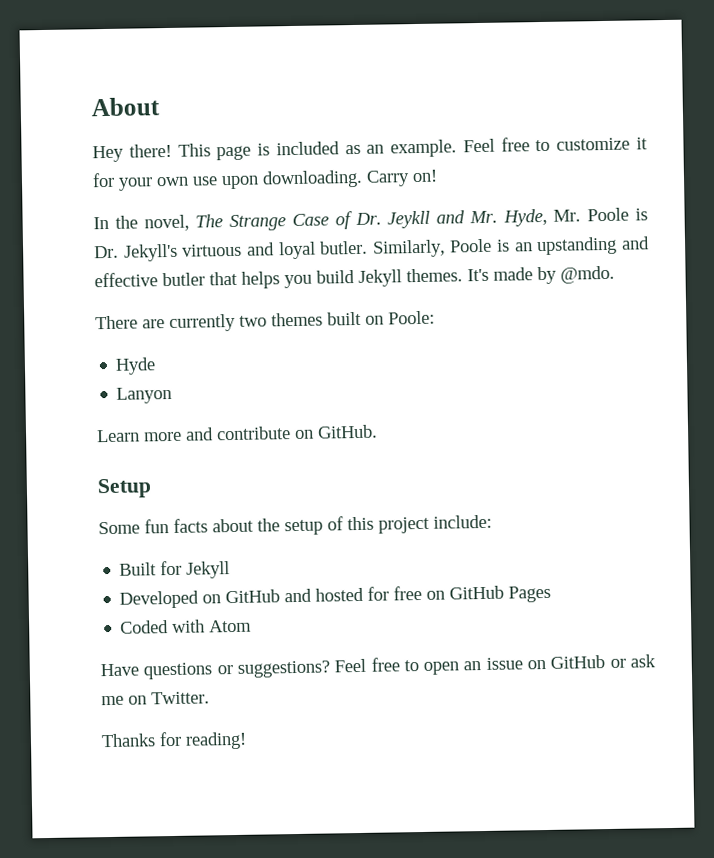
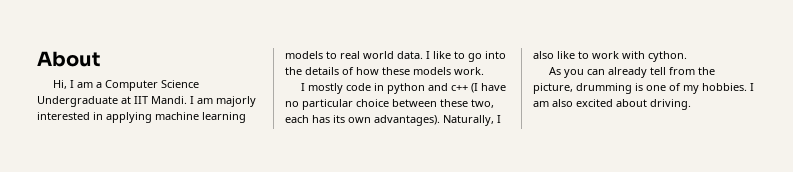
[92,137,648,163] [92,169,438,191] [93,207,648,232] [94,236,650,262] [94,265,615,289] [95,310,435,332] [115,357,157,375] [116,386,173,404] [96,424,378,443] [97,478,152,499] [98,514,492,536] [119,560,231,579] [119,585,552,609] [120,619,253,634] [100,654,657,680] [101,691,210,706] [101,731,247,750] Hey there! This page is included as an example. Feel free to customize it for your own use upon downloading. Carry on! // In the novel, The Strange Case of Dr. Jeykll and Mr. Hyde, Mr. Poole is Dr. Jekyll's virtuous and loyal butler. Similarly, Poole is an upstanding and effective butler that helps you build Jekyll themes. It's made by @mdo. // There are currently two themes built on Poole: // Hyde // Lanyon // Learn more and contribute on GitHub. // Setup // Some fun facts about the setup of this project include: // Built for Jekyll // Developed on GitHub and hosted for free on GitHub Pages // Coded with Atom // Have questions or suggestions? Feel free to open an issue on GitHub or ask me on Twitter. // Thanks for reading! -> [53,80,200,91] [37,96,256,107] [37,112,246,123] [285,51,506,62] [285,67,484,75] [301,83,507,94] [285,99,494,110] [285,115,501,126] [533,51,687,62] [549,67,716,78] [533,83,754,94] [533,99,691,110] Hi, I am a Computer Science Undergraduate at IIT Mandi. I am majorly interested in applying machine learning models to real world data. I like to go into the details of how these models work. // I mostly code in python and c++ (I have no particular choice between these two, each has its own advantages). Naturally, I also like to work with cython. // As you can already tell from the picture, drumming is one of my hobbies. I am also excited about driving.

